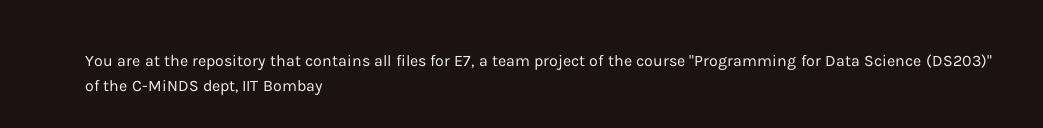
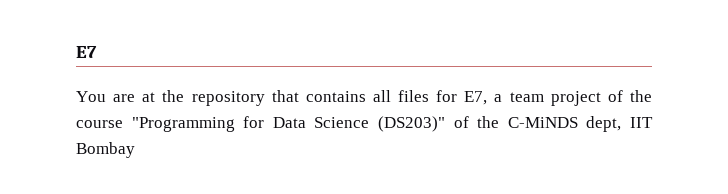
(85, 61) none -> [76,46,97,58] E7 //

